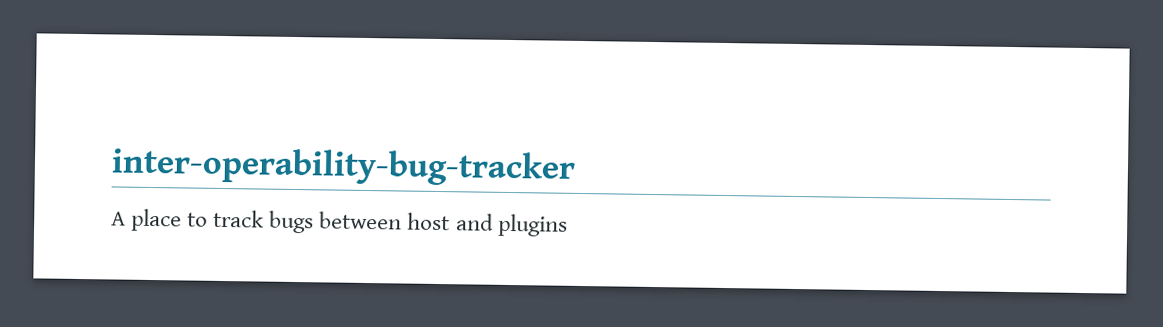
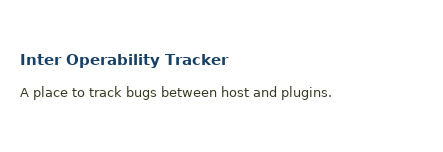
[111,146,576,187] inter-operability-bug-tracker -> [20,54,229,68] Inter Operability Tracker
[496,213,568,237] plugins -> [281,86,332,100] plugins.

